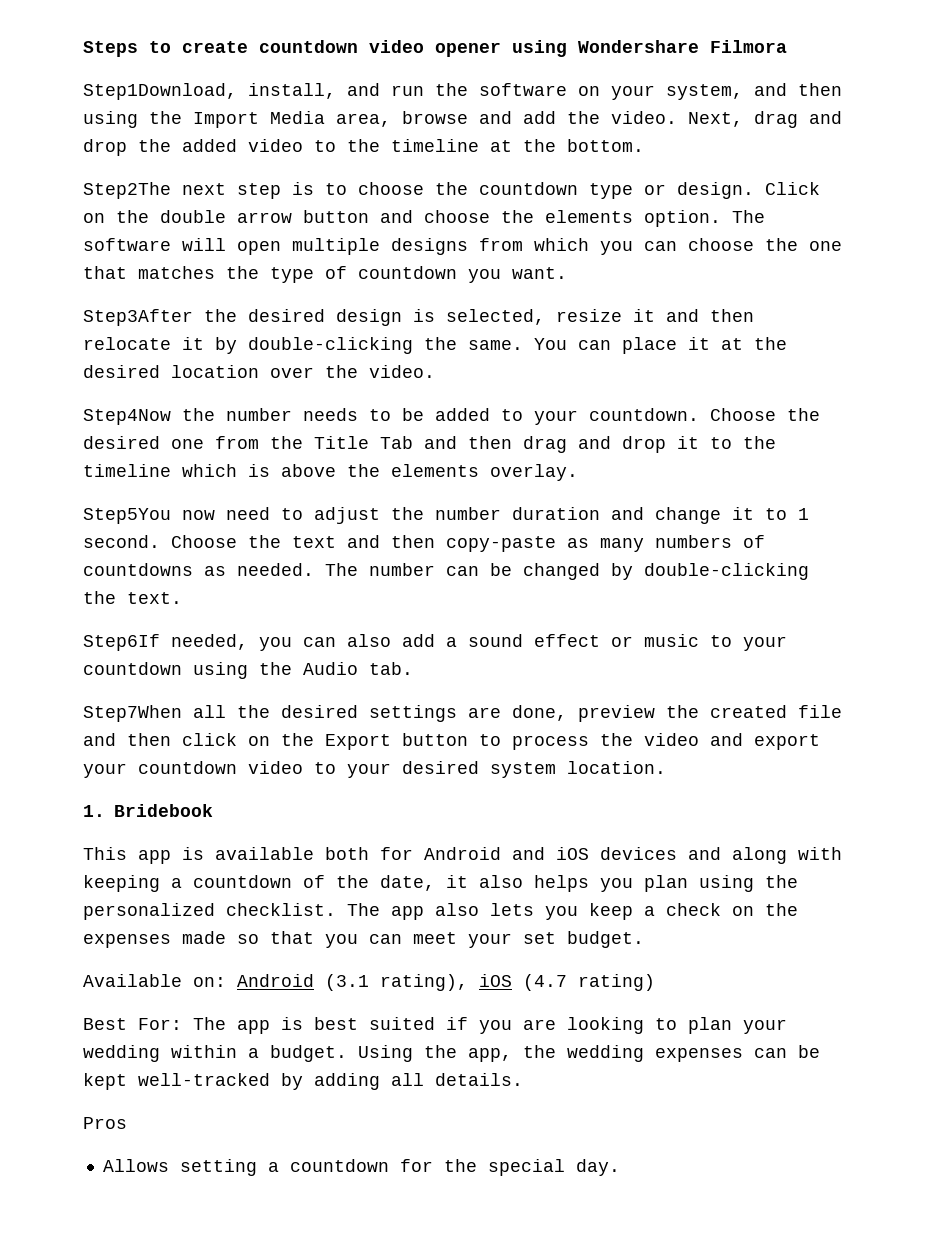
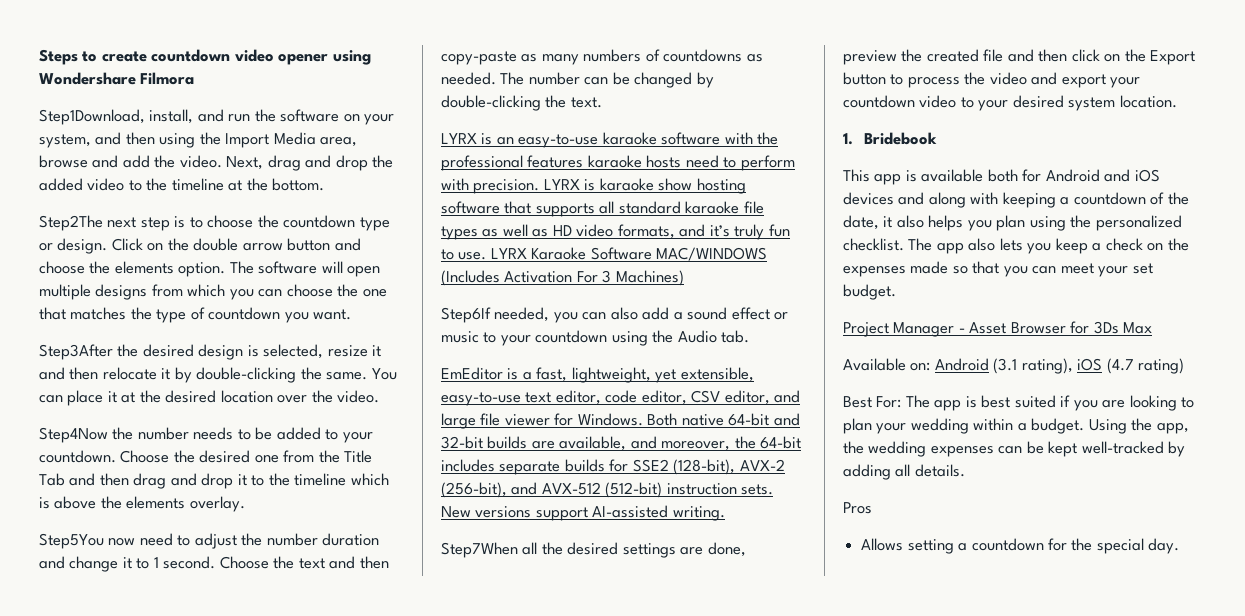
(182, 598) none -> [441,132,779,148] [441,155,795,171] [441,178,746,194] [441,201,764,217] [441,224,790,240] [441,247,768,261] [441,270,684,286] // LYRX is an easy-to-use karaoke software with the professional features karaoke hosts need to perform with precision. LYRX is karaoke show hosting software that supports all standard karaoke file types as well as HD video formats, and it’s truly fun to use. LYRX Karaoke Software MAC/WINDOWS (Includes Activation For 3 Machines)
(413, 668) none -> [441,367,754,383] [441,390,801,406] [441,413,800,429] [441,436,802,451] [441,459,785,475] [441,482,774,498] [441,505,725,521] // EmEditor is a fast, lightweight, yet extensible, easy-to-use text editor, code editor, CSV editor, and large file viewer for Windows. Both native 64-bit and 32-bit builds are available, and moreover, the 64-bit includes separate builds for SSE2 (128-bit), AVX-2 (256-bit), and AVX-512 (512-bit) instruction sets. New versions support AI-assisted writing.
(644, 939) none -> [843,321,1153,337] // Project Manager - Asset Browser for 3Ds Max

